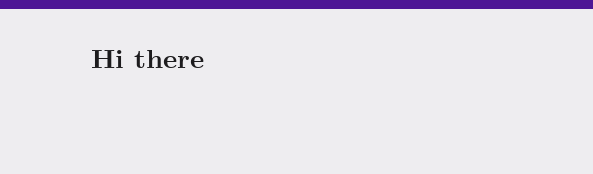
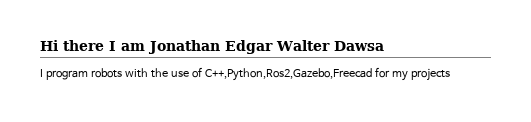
(204, 59) none -> [109,40,384,54] [40,67,450,81] I am Jonathan Edgar Walter Dawsa // I program robots with the use of C++,Python,Ros2,Gazebo,Freecad for my projects

